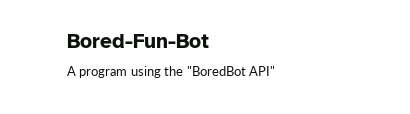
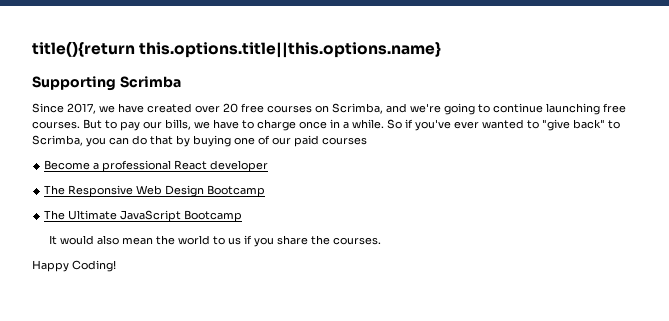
[67,34,209,48] [67,66,275,78] Bored-Fun-Bot // A program using the "BoredBot API" -> [32,41,442,58] [32,76,181,91] [32,103,626,115] [32,119,620,131] [32,135,367,147] [44,160,269,172] [44,185,266,197] [44,210,243,222] [48,235,381,247] [32,260,116,272] title(){return this.options.title||this.options.name} // Supporting Scrimba // Since 2017, we have created over 20 free courses on Scrimba, and we're going to continue launching free courses. But to pay our bills, we have to charge once in a while. So if you've ever wanted to "give back" to Scrimba, you can do that by buying one of our paid courses // Become a professional React developer // The Responsive Web Design Bootcamp // The Ultimate JavaScript Bootcamp // It would also mean the world to us if you share the courses. // Happy Coding!

